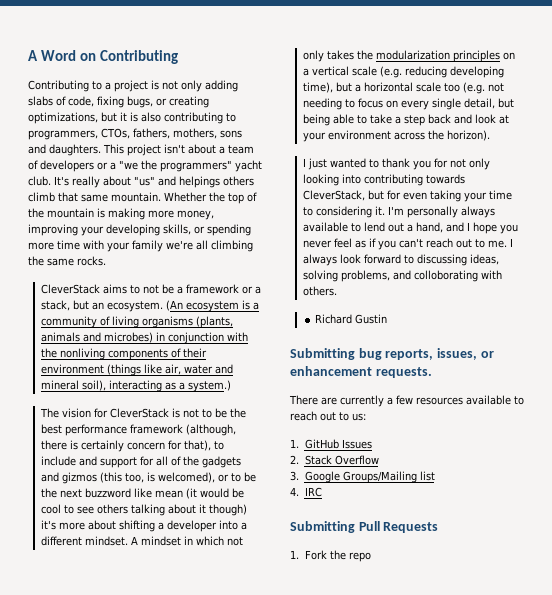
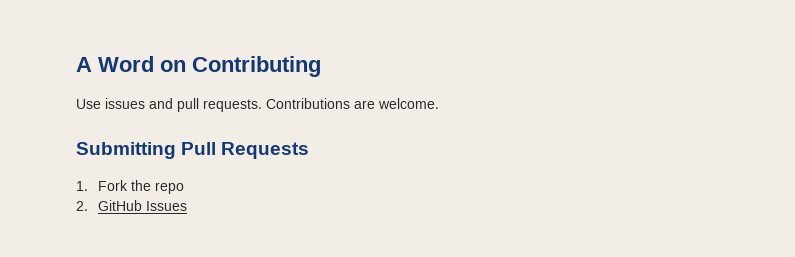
[28,80,238,92] [28,96,209,108] [28,112,236,124] [28,128,242,140] [28,144,254,156] [28,160,262,172] [28,176,254,188] [28,192,257,204] [28,208,214,220] [28,224,251,236] [28,240,253,252] [28,256,106,266] [41,284,262,294] [41,300,260,312] [41,316,234,328] [41,332,249,344] [41,348,208,360] [41,364,234,376] [41,380,232,392] [40,408,247,418] [41,424,237,436] [41,440,225,452] [41,456,242,468] [41,472,257,484] [41,488,245,499] [41,504,248,516] [41,520,248,532] [41,536,244,546] [303,50,516,62] [303,66,505,78] [303,82,505,94] [303,98,515,110] [303,114,510,126] [303,130,491,142] [303,158,491,170] [303,174,466,186] [303,190,513,202] [303,206,496,218] [303,222,519,234] [303,238,514,250] [303,254,500,266] [303,270,503,282] [303,286,338,296] [315,314,388,324] [290,348,494,360] [290,366,432,378] [289,395,524,407] [290,411,366,421] [290,439,372,449] [290,455,379,465] [290,471,435,483] [290,487,322,497] Contributing to a project is not only adding slabs of code, fixing bugs, or creating optimizations, but it is also contributing to programmers, CTOs, fathers, mothers, sons and daughters. This project isn't about a team of developers or a "we the programmers" yacht club. It's really about "us" and helpings others climb that same mountain. Whether the top of the mountain is making more money, improving your developing skills, or spending more time with your family we're all climbing the same rocks. // CleverStack aims to not be a framework or a stack, but an ecosystem. (An ecosystem is a community of living organisms (plants, animals and microbes) in conjunction with the nonliving components of their environment (things like air, water and mineral soil), interacting as a system.) // The vision for CleverStack is not to be the best performance framework (although, there is certainly concern for that), to include and support for all of the gadgets and gizmos (this too, is welcomed), or to be the next buzzword like mean (it would be cool to see others talking about it though) it's more about shifting a developer into a different mindset. A mindset in which not only takes the modularization principles on a vertical scale (e.g. reducing developing time), but a horizontal scale too (e.g. not needing to focus on every single detail, but being able to take a step back and look at your environment across the horizon). // I just wanted to thank you for not only looking into contributing towards CleverStack, but for even taking your time to considering it. I'm personally always available to lend out a hand, and I hope you never feel as if you can't reach out to me. I always look forward to discussing ideas, solving problems, and colloborating with others. // Richard Gustin // Submitting bug reports, issues, or enhancement requests. // There are currently a few resources available to reach out to us: // 1. GitHub Issues // 2. Stack Overflow // 3. Google Groups/Mailing list // 4. IRC -> [76,98,439,112] Use issues and pull requests. Contributions are welcome.
(371, 557) none -> [76,200,187,211] // 2. GitHub Issues

